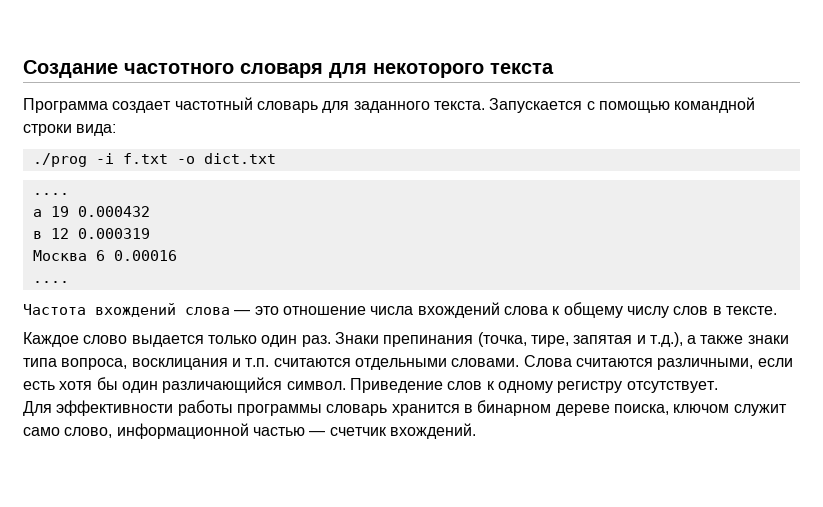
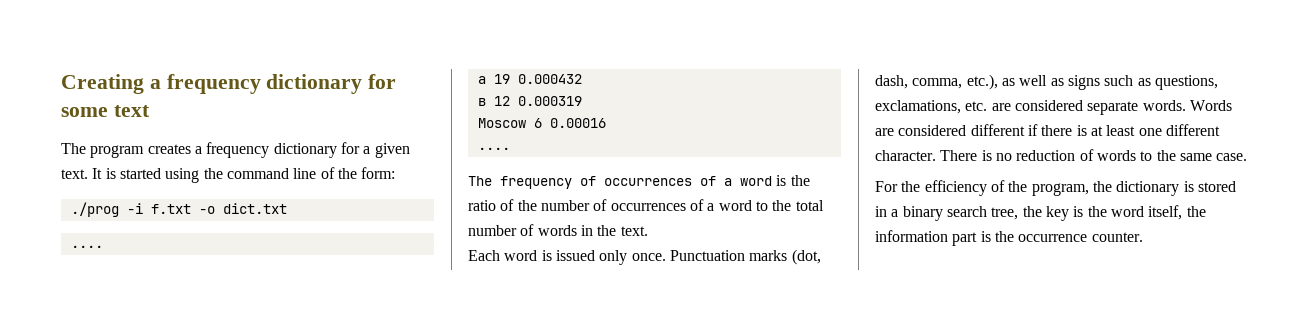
[23,60,554,78] [23,97,756,113] [23,124,117,136] Создание частотного словаря для некоторого текста // Программа создает частотный словарь для заданного текста. Запускается с помощью командной строки вида: -> [61,74,397,94] [61,105,150,117] [61,142,410,158] [61,167,396,183] Creating a frequency dictionary for some text // The program creates a frequency dictionary for a given text. It is started using the command line of the form:
[32,250,87,261] Москва -> [477,118,526,128] Moscow
[23,302,777,318] [23,332,789,347] [23,355,793,370] [23,377,718,393] [23,400,787,416] [23,423,476,439] Частота вхождений слова — это отношение числа вхождений слова к общему числу слов в тексте. // Каждое слово выдается только один раз. Знаки препинания (точка, тире, запятая и т.д.), а также знаки типа вопроса, восклицания и т.п. считаются отдельными словами. Слова считаются различными, если есть хотя бы один различающийся символ. Приведение слов к одному регистру отсутствует. // Для эффективности работы программы словарь хранится в бинарном дереве поиска, ключом служит само слово, информационной частью — счетчик вхождений. -> [468,175,810,189] [468,199,824,211] [468,224,648,236] [468,249,821,265] [875,74,1218,90] [875,100,1232,115] [875,124,1220,136] [875,149,1248,161] [875,180,1236,196] [875,205,1206,221] [875,230,1143,246] The frequency of occurrences of a word is the ratio of the number of occurrences of a word to the total number of words in the text. // Each word is issued only once. Punctuation marks (dot, dash, comma, etc.), as well as signs such as questions, exclamations, etc. are considered separate words. Words are considered different if there is at least one different character. There is no reduction of words to the same case. // For the efficiency of the program, the dictionary is stored in a binary search tree, the key is the word itself, the information part is the occurrence counter.

